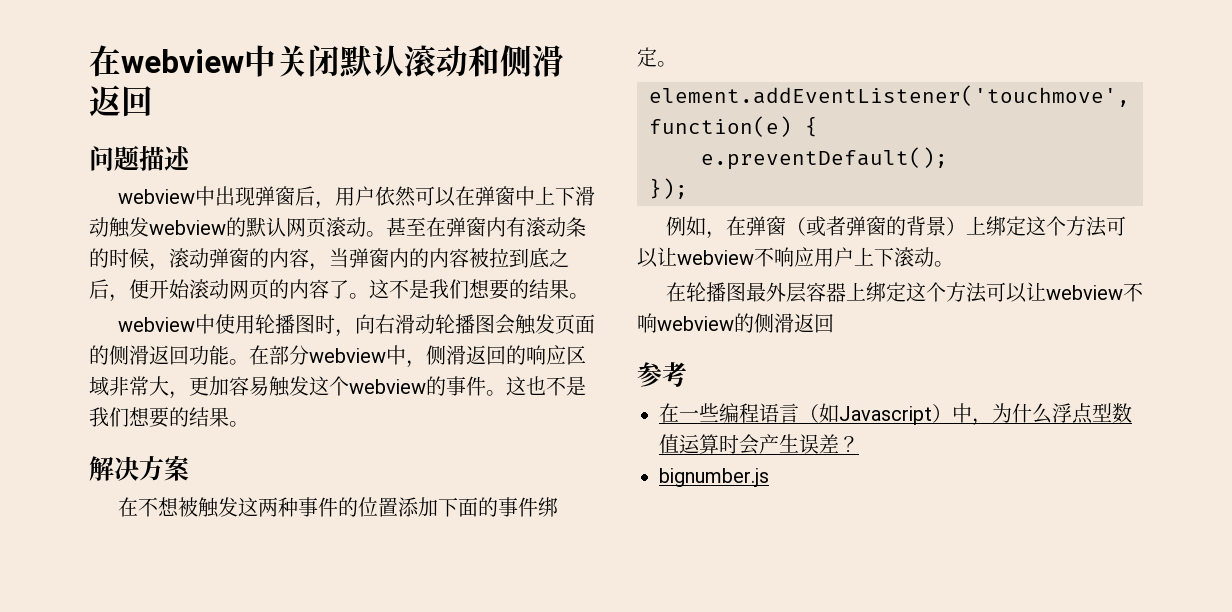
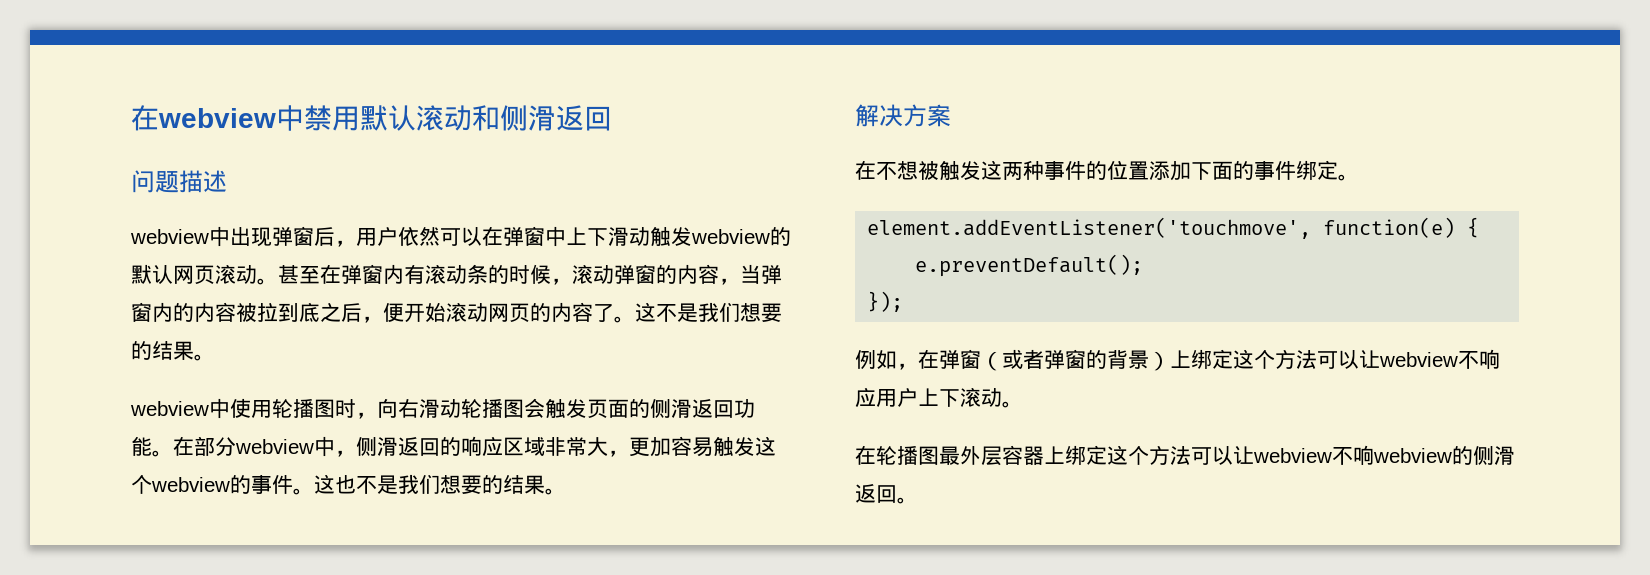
[276,45,340,77] 关闭 -> [304,105,360,131] 禁用
[637,362,687,387] [659,403,1132,426] [659,434,859,455] [659,468,769,487] // 参考 // 在一些编程语言（如Javascript）中，为什么浮点型数值运算时会产生误差？ // bignumber.js -> [897,497,918,504] 。

